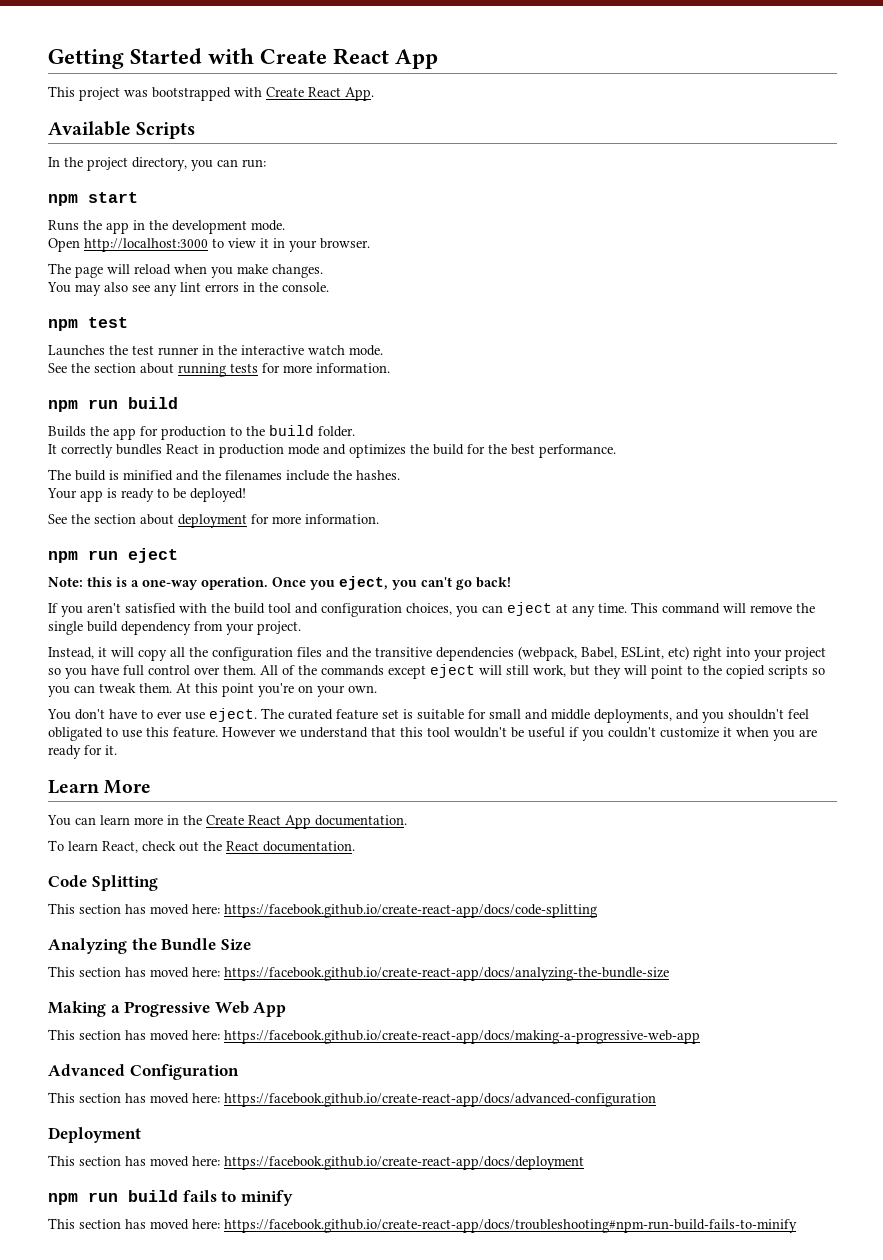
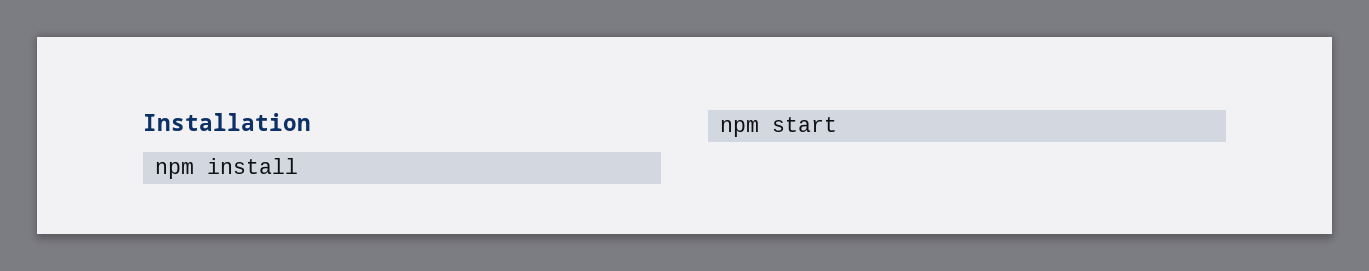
[48,48,439,69] [48,86,374,101] [48,121,196,139] [48,157,266,171] [48,192,138,206] [48,220,285,234] [48,238,370,252] [48,263,323,278] [47,282,329,296] [48,317,128,331] [48,345,383,356] [48,363,390,377] [48,397,178,412] [48,425,355,440] [48,444,616,458] [48,469,400,481] [47,488,246,502] [48,514,379,528] [48,548,178,563] [48,576,511,590] [48,602,815,617] [48,621,301,635] [48,646,826,661] [48,664,825,679] [48,683,377,697] [47,708,809,723] [48,727,817,741] [48,745,117,759] [48,780,152,794] [47,815,407,829] [48,840,355,853] [48,875,158,891] [48,903,597,918] [48,938,251,954] [48,966,669,981] [48,1001,287,1017] [48,1029,700,1044] [48,1064,239,1080] [48,1092,656,1107] [48,1127,141,1143] [48,1155,584,1170] [48,1190,293,1206] [48,1218,797,1233] Getting Started with Create React App // This project was bootstrapped with Create React App. // Available Scripts // In the project directory, you can run: // npm start // Runs the app in the development mode. // Open http://localhost:3000 to view it in your browser. // The page will reload when you make changes. // You may also see any lint errors in the console. // npm test // Launches the test runner in the interactive watch mode. // See the section about running tests for more information. // npm run build // Builds the app for production to the build folder. // It correctly bundles React in production mode and optimizes the build for the best performance. // The build is minified and the filenames include the hashes. // Your app is ready to be deployed! // See the section about deployment for more information. // npm run eject // Note: this is a one-way operation. Once you eject, you can't go back! // If you aren't satisfied with the build tool and configuration choices, you can eject at any time. This command will remove the single build dependency from your project. // Instead, it will copy all the configuration files and the transitive dependencies (webpack, Babel, ESLint, etc) right into your project so you have full control over them. All of the commands except eject will still work, but they will point to the copied scripts so you can tweak them. At this point you're on your own. // You don't have to ever use eject. The curated feature set is suitable for small and middle deployments, and you shouldn't feel obligated to use this feature. However we understand that this tool wouldn't be useful if you couldn't customize it when you are ready for it. // Learn More // You can learn more in the Create React App documentation. // To learn React, check out the React documentation. // Code Splitting // This section has moved here: https://facebook.github.io/create-react-app/docs/code-splitting // Analyzing the Bundle Size // This section has moved here: https://facebook.github.io/create-react-app/docs/analyzing-the-bundle-size // Making a Progressive Web App // This section has moved here: https://facebook.github.io/create-react-app/docs/making-a-progressive-web-app // Advanced Configuration // This section has moved here: https://facebook.github.io/create-react-app/docs/advanced-configuration // Deployment // This section has moved here: https://facebook.github.io/create-react-app/docs/deployment // npm run build fails to minify // This section has moved here: https://facebook.github.io/create-react-app/docs/troubleshooting#npm-run-build-fails-to-minify -> [143,113,311,131] [154,158,298,179] [719,117,837,137] Installation // npm install // npm start

